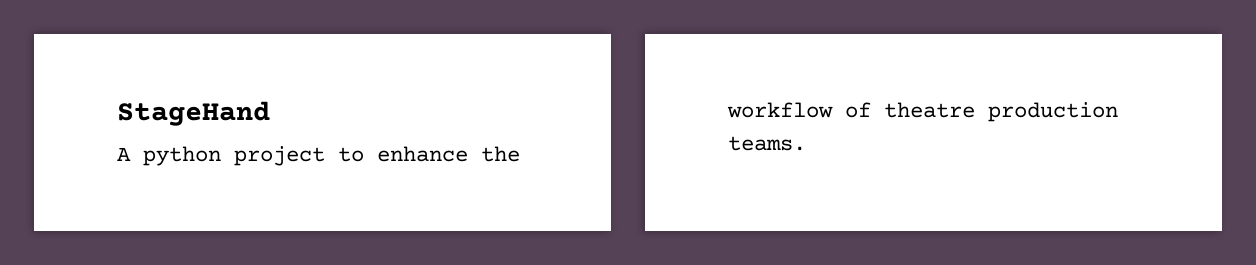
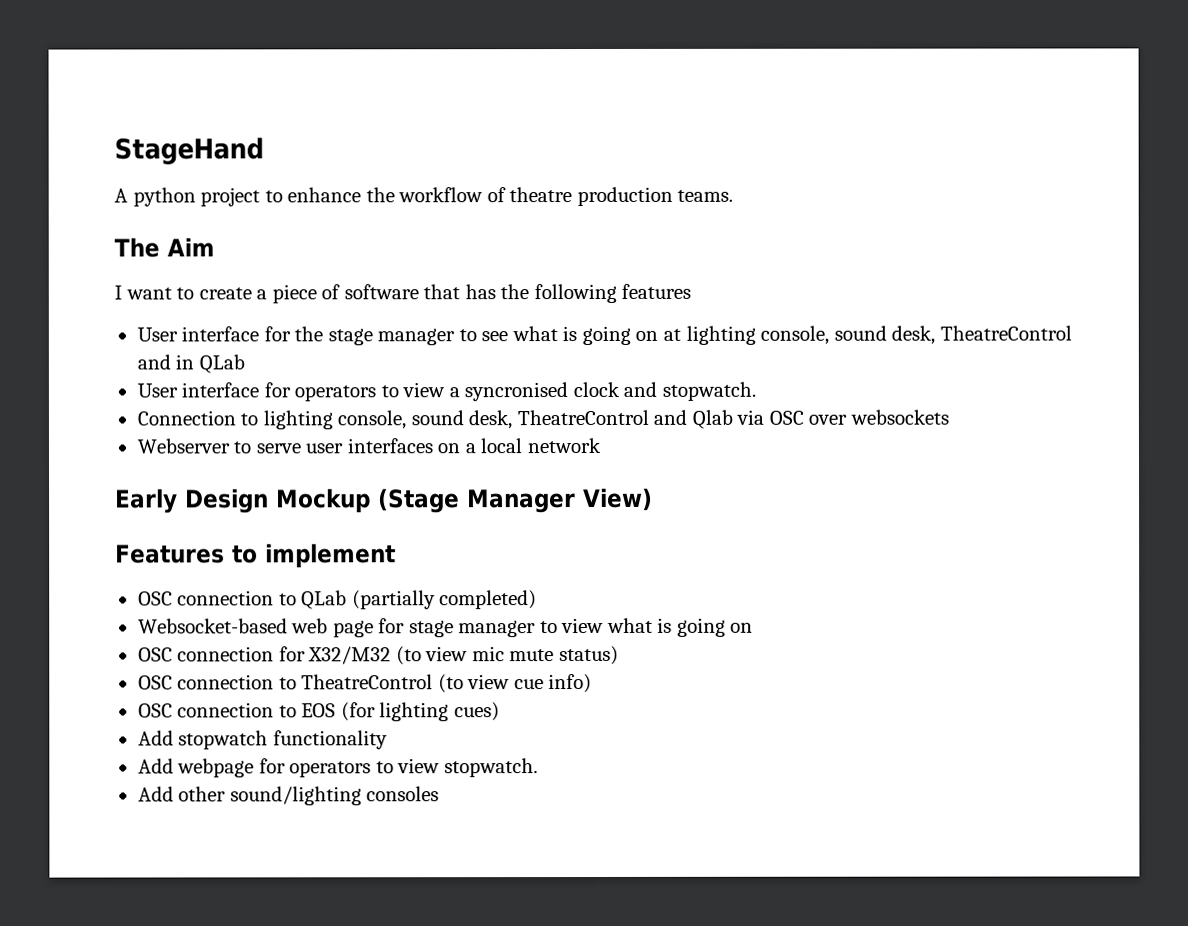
(806, 143) none -> [114,237,215,258] [114,283,692,304] [136,325,1072,346] [136,354,245,374] [136,381,756,402] [136,409,949,430] [136,437,601,454] [115,487,653,514] [115,543,396,568] [137,590,538,610] [137,617,754,638] [137,645,619,666] [137,674,593,694] [137,702,500,722] [137,730,388,750] [137,758,538,778] [137,786,440,806] // The Aim // I want to create a piece of software that has the following features // User interface for the stage manager to see what is going on at lighting console, sound desk, TheatreControl and in QLab // User interface for operators to view a syncronised clock and stopwatch. // Connection to lighting console, sound desk, TheatreControl and Qlab via OSC over websockets // Webserver to serve user interfaces on a local network // Early Design Mockup (Stage Manager View) // Features to implement // OSC connection to QLab (partially completed) // Websocket-based web page for stage manager to view what is going on // OSC connection for X32/M32 (to view mic mute status) // OSC connection to TheatreControl (to view cue info) // OSC connection to EOS (for lighting cues) // Add stopwatch functionality // Add webpage for operators to view stopwatch. // Add other sound/lighting consoles

